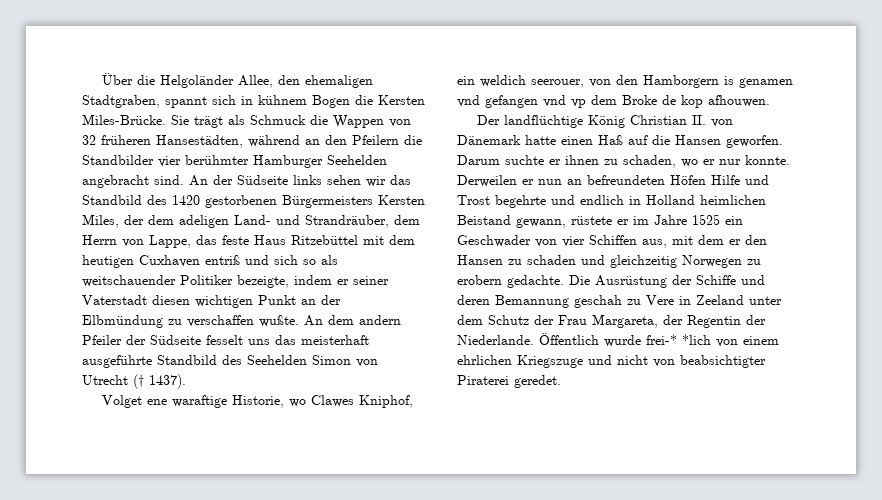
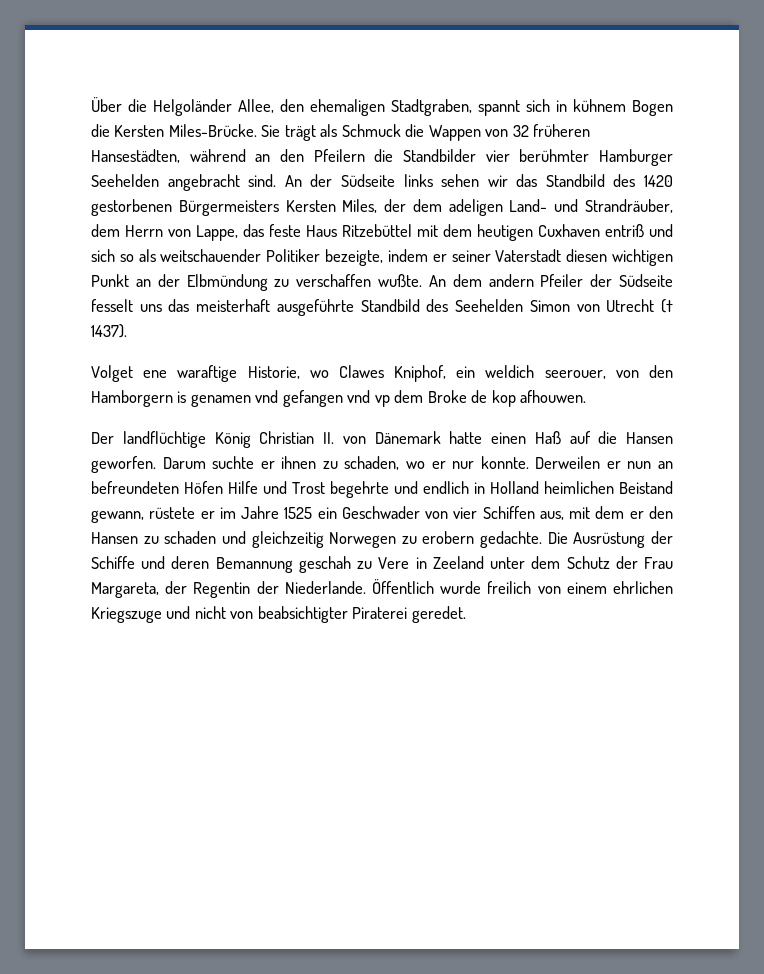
[646,334,711,345] frei-* *lich -> [487,581,532,594] freilich

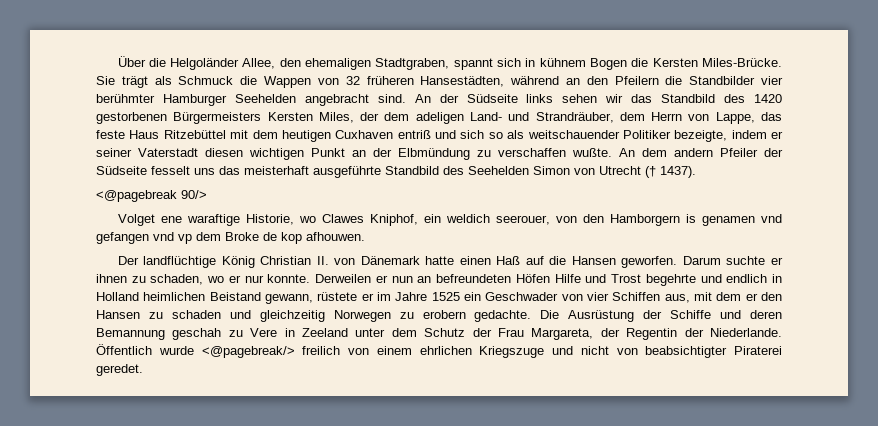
(127, 331) none -> [96,190,207,202] // <@pagebreak 90/>
(482, 587) none -> [201,346,295,358] <@pagebreak/>

